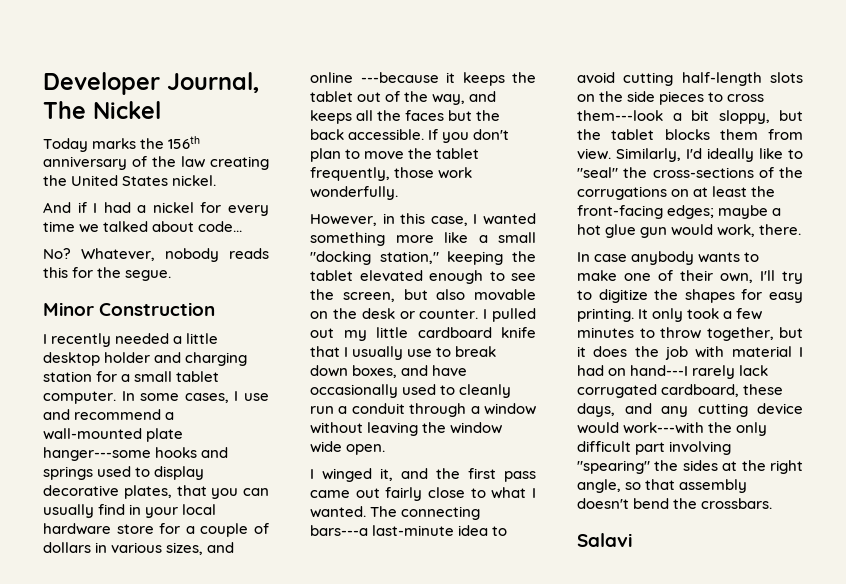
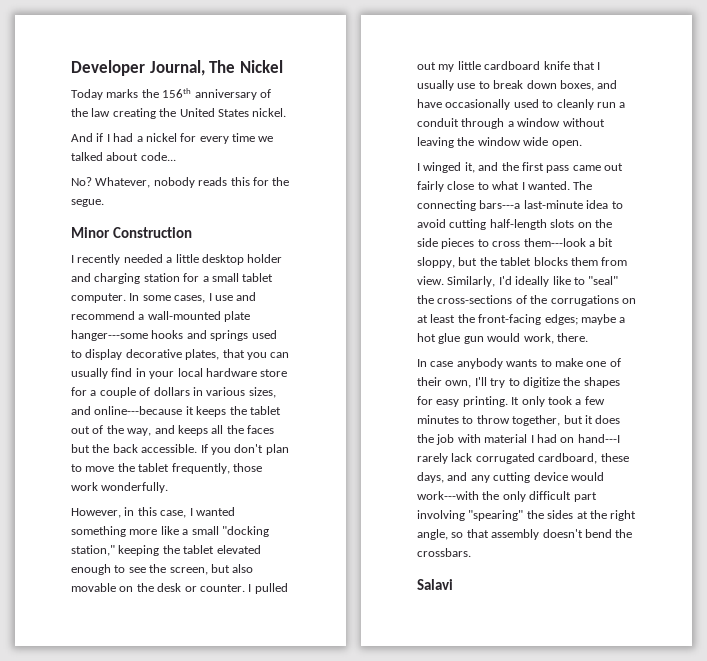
[310,72,439,83] online ---because -> [94,406,183,415] online---because

